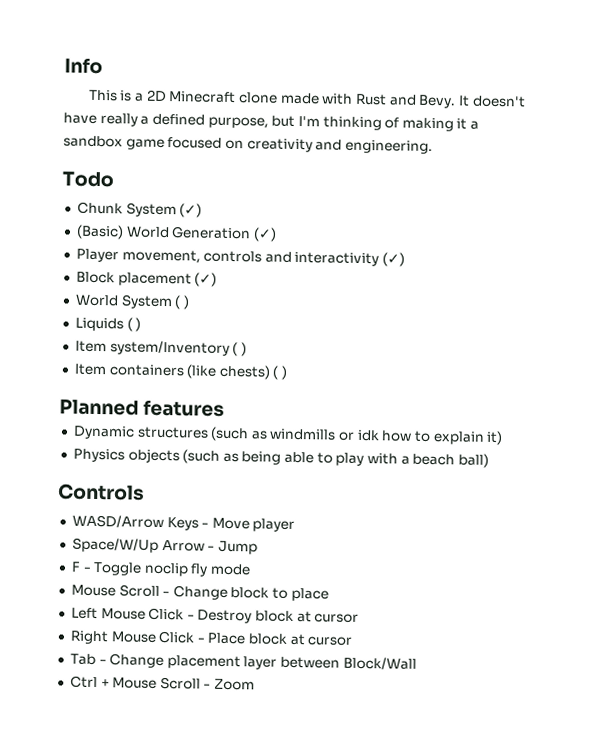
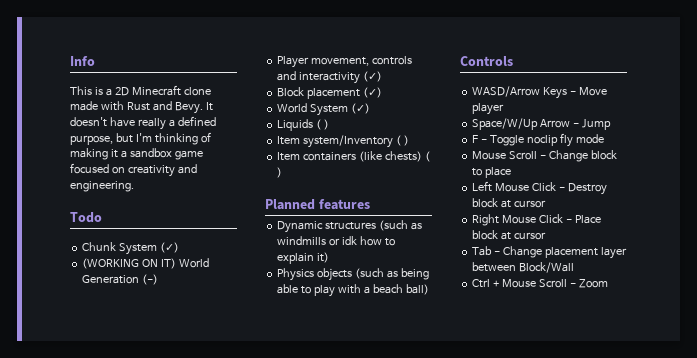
[75,224,124,240] (Basic) -> [82,258,177,269] (WORKING ON IT)
[252,227,277,242] (✓) -> [142,274,159,285] (-)
[174,295,190,310] ( ) -> [351,103,371,114] (✓)

